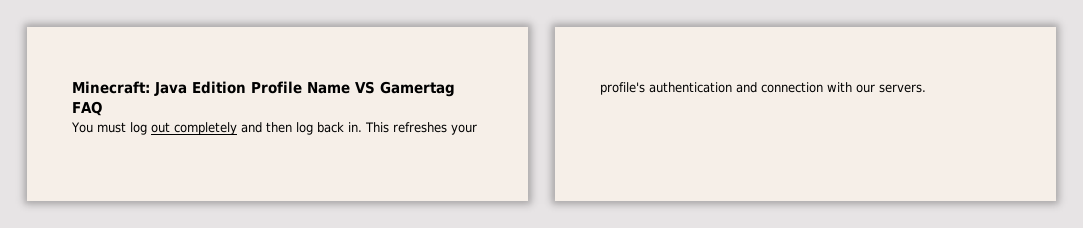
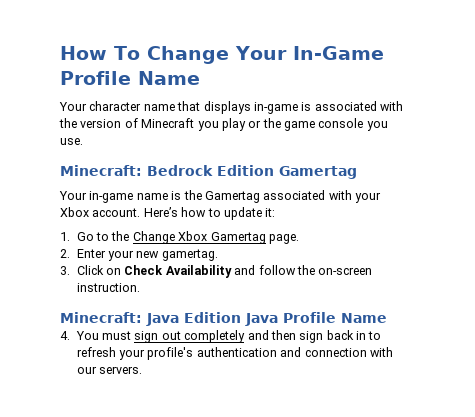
(72, 87) none -> [60,46,384,64] [60,71,200,85] [59,101,403,114] [59,118,388,131] [60,138,83,145] [60,165,357,179] [59,190,381,203] [60,207,276,220] [60,231,299,244] [60,249,218,261] [60,265,373,278] [76,283,140,292] How To Change Your In-Game Profile Name // Your character name that displays in-game is associated with the version of Minecraft you play or the game console you use. // Minecraft: Bedrock Edition Gamertag // Your in-game name is the Gamertag associated with your Xbox account. Here’s how to update it: // 1. Go to the Change Xbox Gamertag page. // 2. Enter your new gamertag. // 3. Click on Check Availability and follow the on-screen instruction. //
[251,81,455,97] [72,101,102,116] Profile Name VS Gamertag FAQ // -> [245,312,387,326] [60,331,70,340] Java Profile Name // 4.
[129,122,147,135] log -> [134,331,159,343] sign
[295,122,447,135] log back in. This refreshes -> [299,330,382,343] [76,347,116,357] sign back in to refresh

